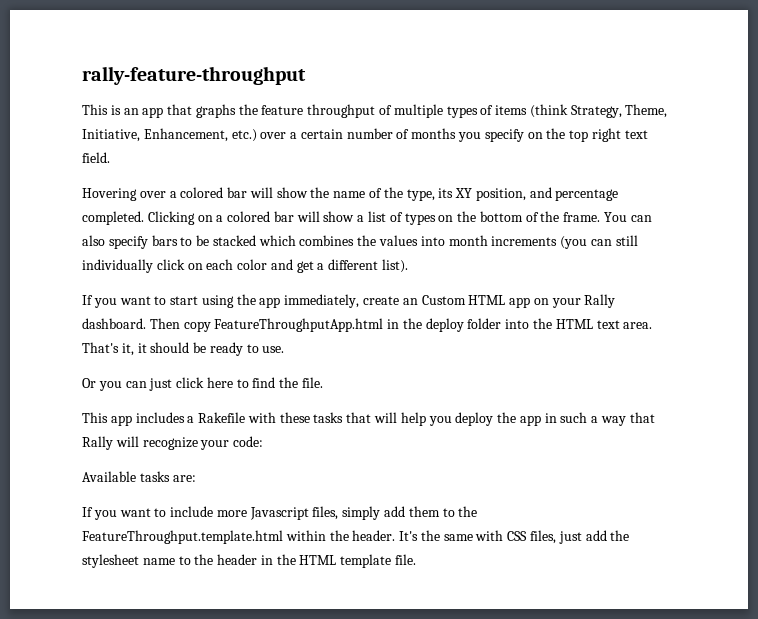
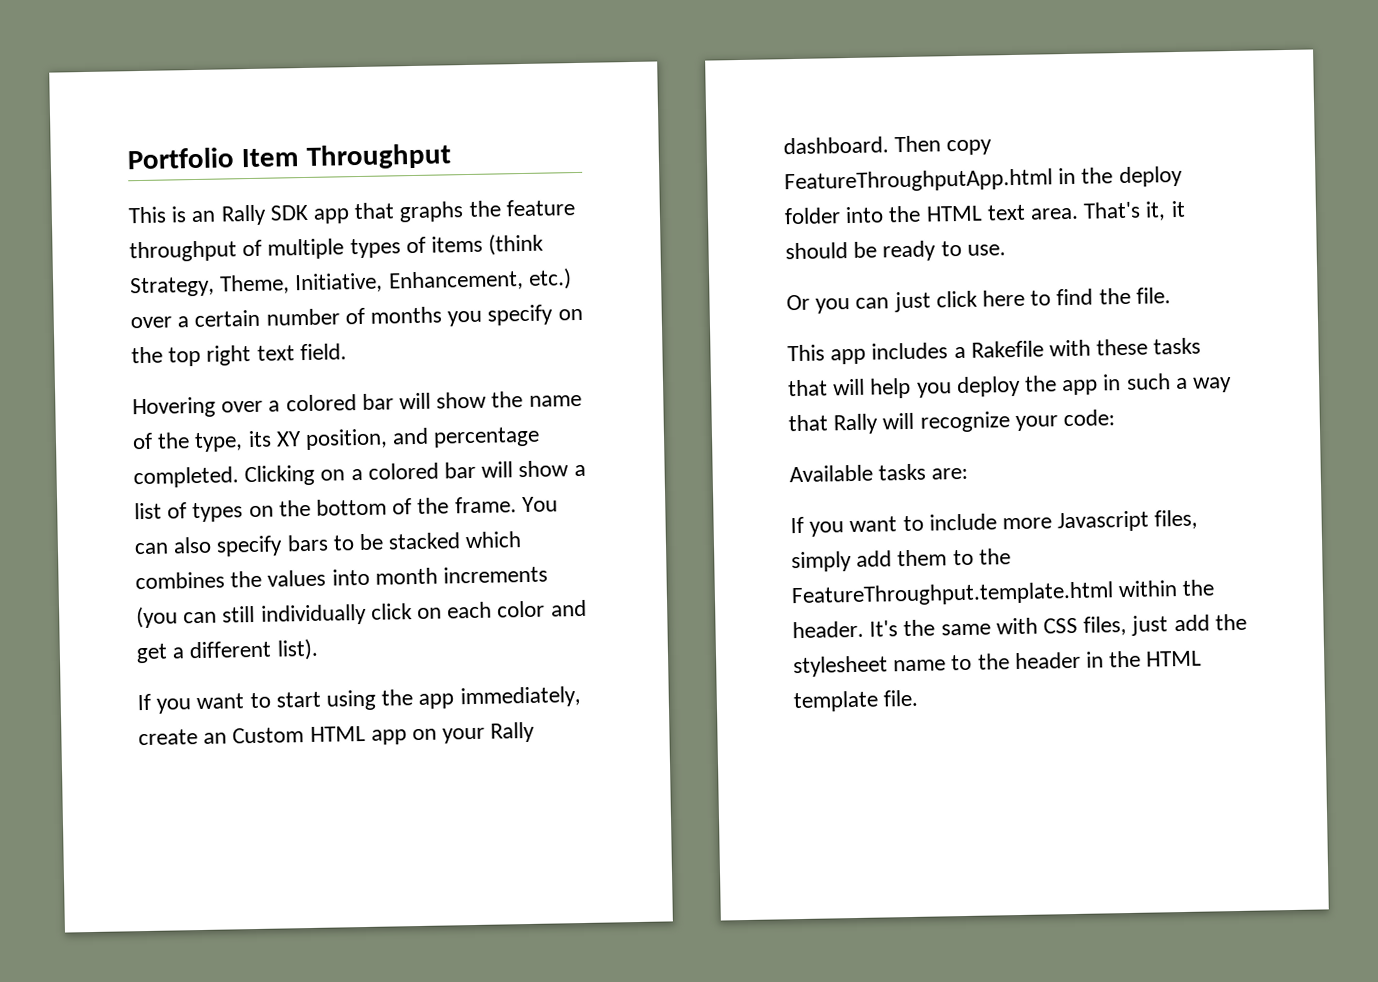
[82,66,306,85] rally-feature-throughput -> [127,143,452,170] Portfolio Item Throughput
(139, 111) none -> [220,204,308,226] Rally SDK

